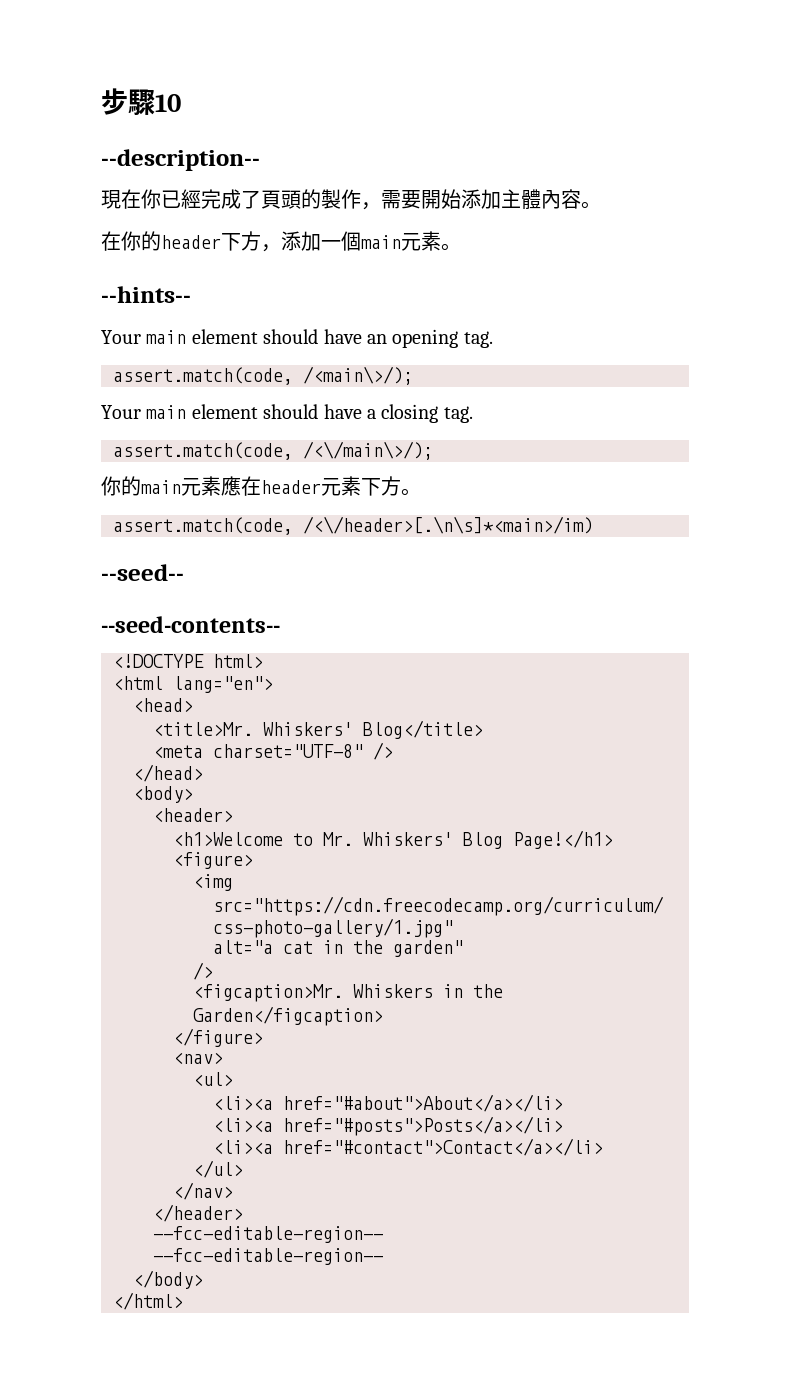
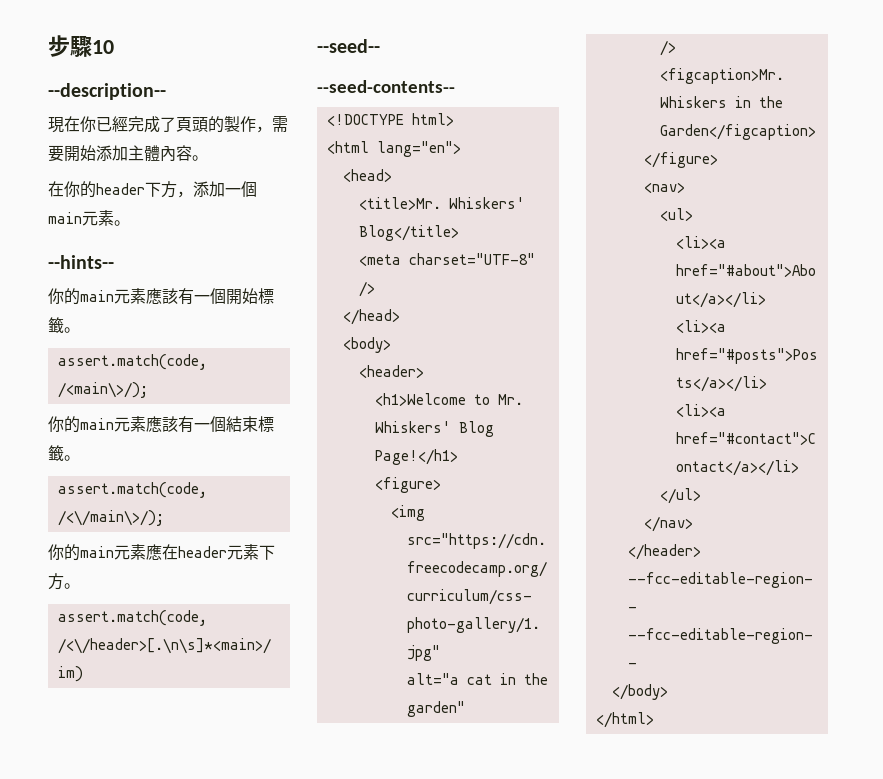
[101,329,493,348] [113,366,413,385] [101,404,473,423] Your main element should have an opening tag. // assert.match(code, /<main\>/); // Your main element should have a closing tag. -> [48,288,274,305] [48,317,80,333] [57,354,207,370] [57,382,148,398] [48,416,274,433] [48,445,80,461] 你的main元素應該有一個開始標籤。 // assert.match(code, /<main\>/); // 你的main元素應該有一個結束標籤。

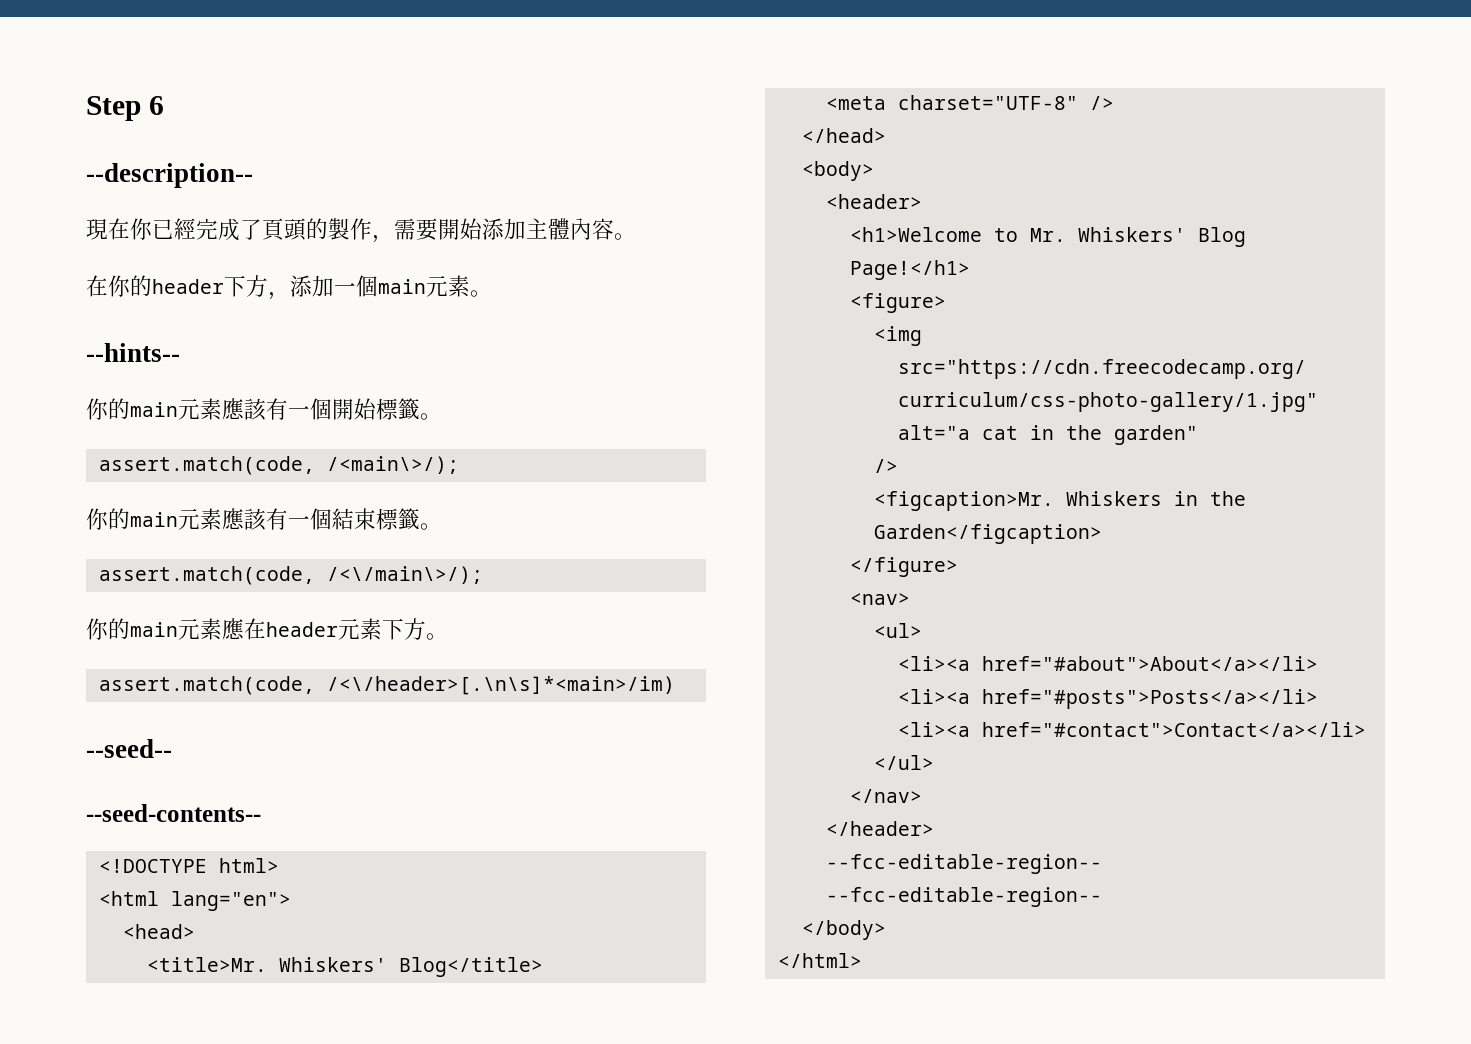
[48,35,114,57] 步驟10 -> [86,96,164,121] Step 6

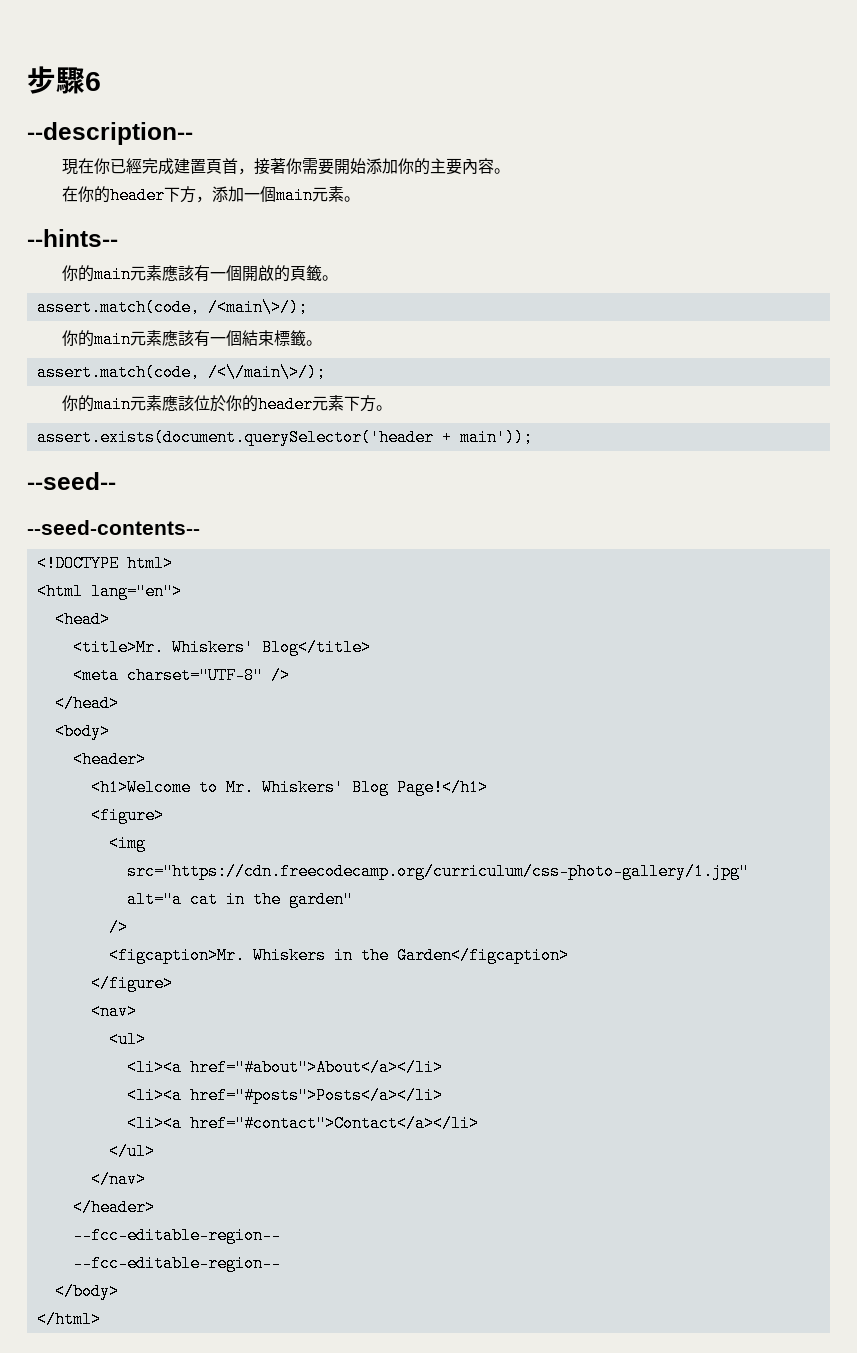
[86,96,141,121] Step -> [27,66,85,94] 步驟
[240,218,394,243] 了頁頭的製作， -> [173,158,302,175] 建置頁首，接著你
[526,218,570,240] 主體 -> [397,158,462,175] 你的主要
[354,398,398,420] 始標 -> [257,265,306,282] 啟的頁
[244,618,266,640] 在 -> [177,395,258,412] 該位於你的
[98,676,675,695] assert.match(code, /<\/header>[.\n\s]*<main>/im) -> [36,429,533,446] assert.exists(document.querySelector('header + main'));

